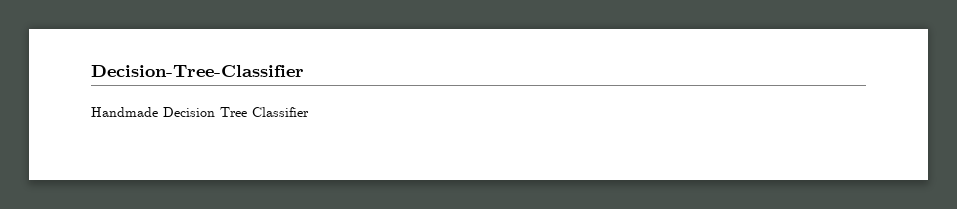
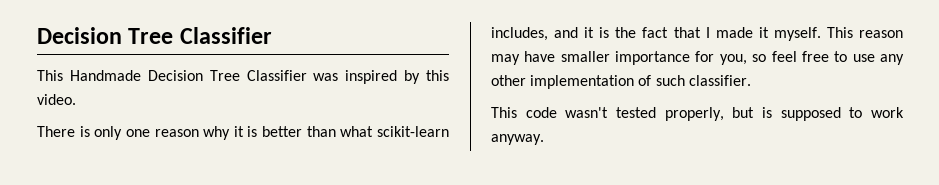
[91,65,304,77] [91,107,309,117] Decision-Tree-Classifier // Handmade Decision Tree Classifier -> [37,27,272,44] [37,70,449,84] [37,94,76,105] [37,126,449,140] [491,27,903,41] [491,51,904,65] [491,75,751,89] [491,107,904,121] [491,134,544,145] Decision Tree Classifier // This Handmade Decision Tree Classifier was inspired by this video. // There is only one reason why it is better than what scikit-learn includes, and it is the fact that I made it myself. This reason may have smaller importance for you, so feel free to use any other implementation of such classifier. // This code wasn't tested properly, but is supposed to work anyway.

